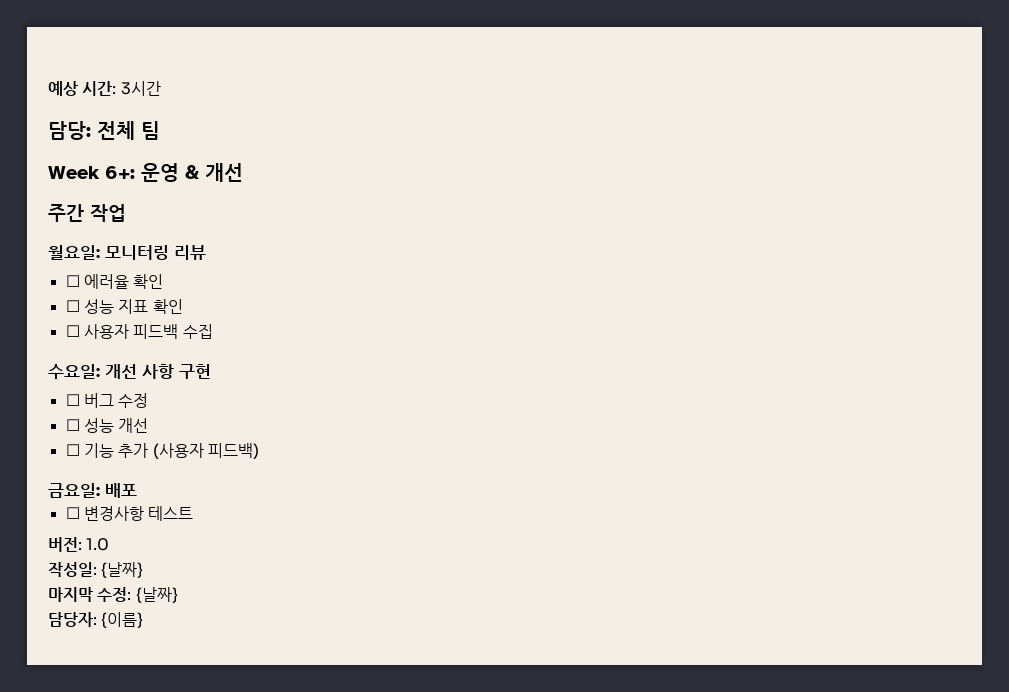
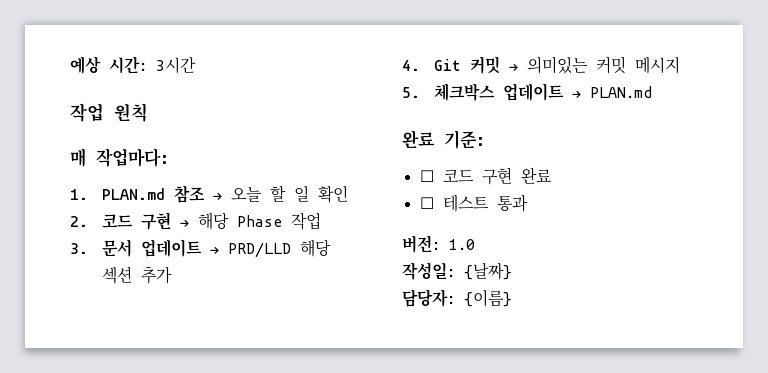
[48,121,160,140] [48,163,243,182] [48,204,126,222] [48,245,206,260] [65,274,164,289] [65,299,183,314] [65,324,213,339] [48,364,211,379] [65,393,149,408] [65,418,149,433] [65,443,259,459] [48,483,137,498] [65,506,144,521] 담당: 전체 팀 // Week 6+: 운영 & 개선 // 주간 작업 // 월요일: 모니터링 리뷰 // ☐ 에러율 확인 // ☐ 성능 지표 확인 // ☐ 사용자 피드백 수집 // 수요일: 개선 사항 구현 // ☐ 버그 수정 // ☐ 성능 개선 // ☐ 기능 추가 (사용자 피드백) // 금요일: 배포 // ☐ 변경사항 -> [70,103,148,122] [70,148,169,167] [70,185,348,203] [70,212,321,230] [70,239,331,258] [101,266,172,284] [402,56,680,74] [402,83,652,101] [402,130,485,149] [419,167,552,185] [419,197,434,209] 작업 원칙 // 매 작업마다: // 1. PLAN.md 참조 → 오늘 할 일 확인 // 2. 코드 구현 → 해당 Phase 작업 // 3. 문서 업데이트 → PRD/LLD 해당 섹션 추가 // 4. Git 커밋 → 의미있는 커밋 메시지 // 5. 체크박스 업데이트 → PLAN.md // 완료 기준: // ☐ 코드 구현 완료 // ☐
(194, 513) none -> [496,195,528,212] 통과
[48,587,178,603] // 마지막 수정: {날짜} -> (512, 271) none

